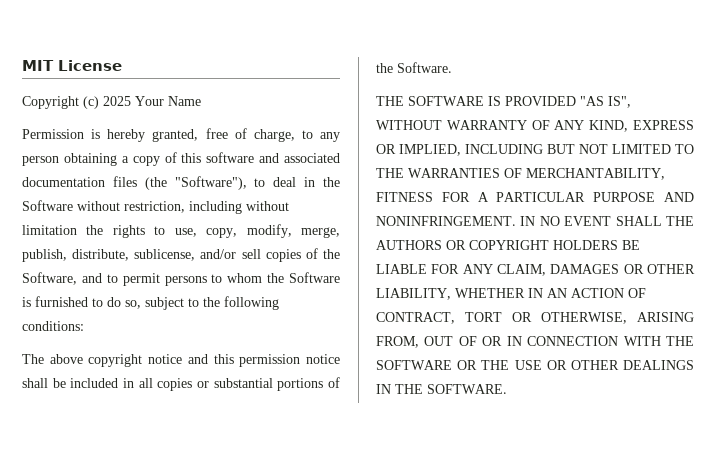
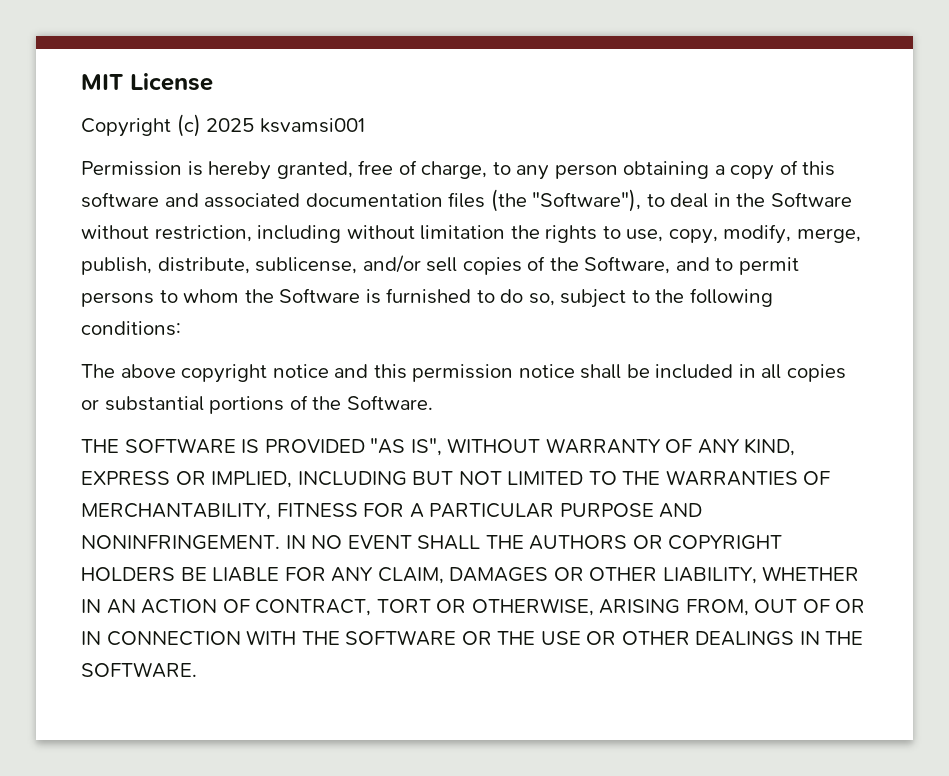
[135,96,201,106] Your Name -> [259,118,365,133] ksvamsi001

